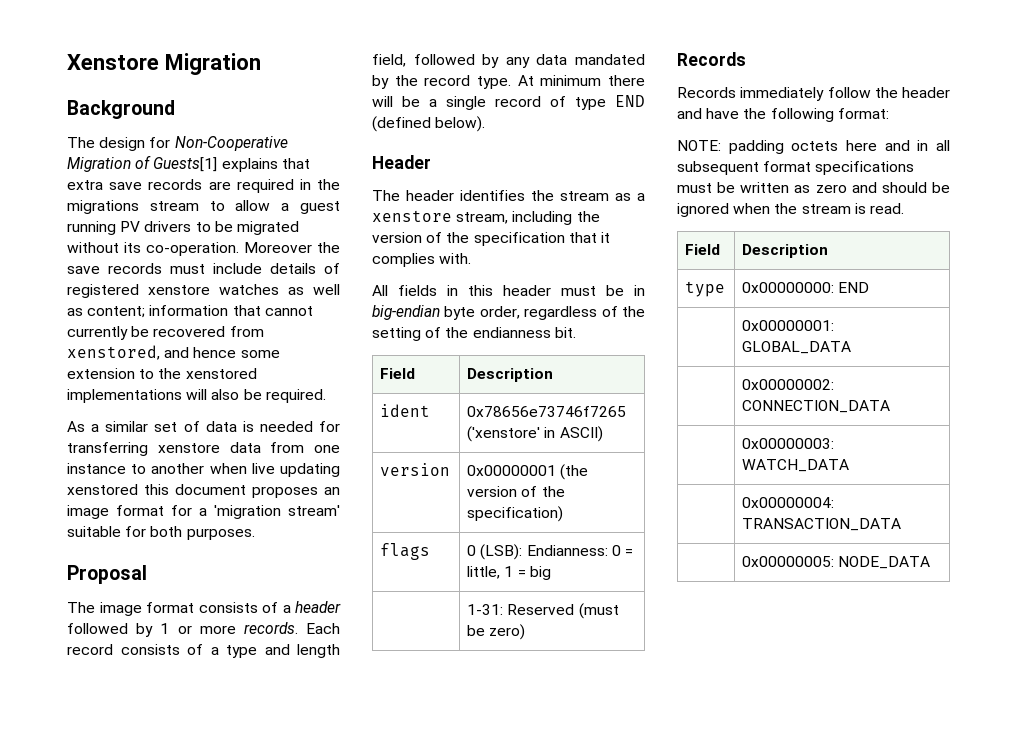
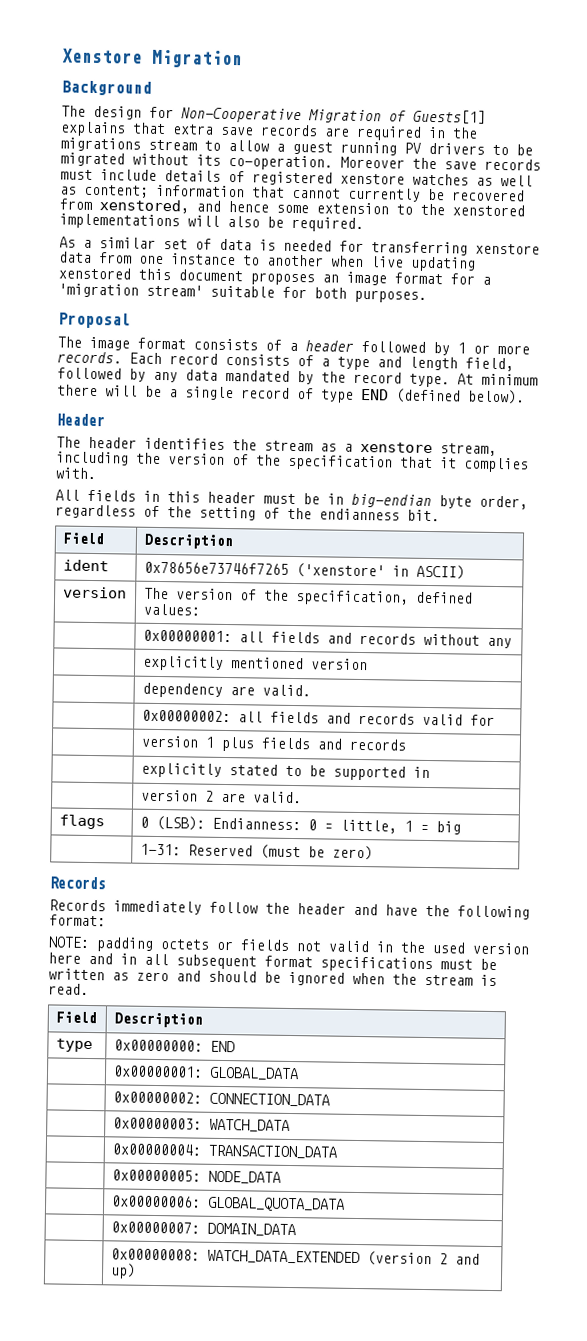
[467,464,589,480] [467,486,565,497] [467,506,564,522] 0x00000001 (the version of the specification) -> [143,587,473,606] [142,603,200,616] [142,629,512,649] [141,655,368,671] [141,682,311,698] [141,709,495,726] [140,735,406,752] [140,762,430,781] [140,789,302,804] The version of the specification, defined values: // | 0x00000001: all fields and records without any // | explicitly mentioned version // | dependency are valid. // | 0x00000002: all fields and records valid for // | version 1 plus fields and records // | explicitly stated to be supported in // | version 2 are valid.
(839, 146) none -> [216,939,529,955] or fields not valid in the used version
(931, 562) none -> [111,1195,345,1212] [110,1221,296,1237] [110,1248,480,1267] [109,1263,136,1279] // | 0x00000006: GLOBAL_QUOTA_DATA // | 0x00000007: DOMAIN_DATA // | 0x00000008: WATCH_DATA_EXTENDED (version 2 and up)

